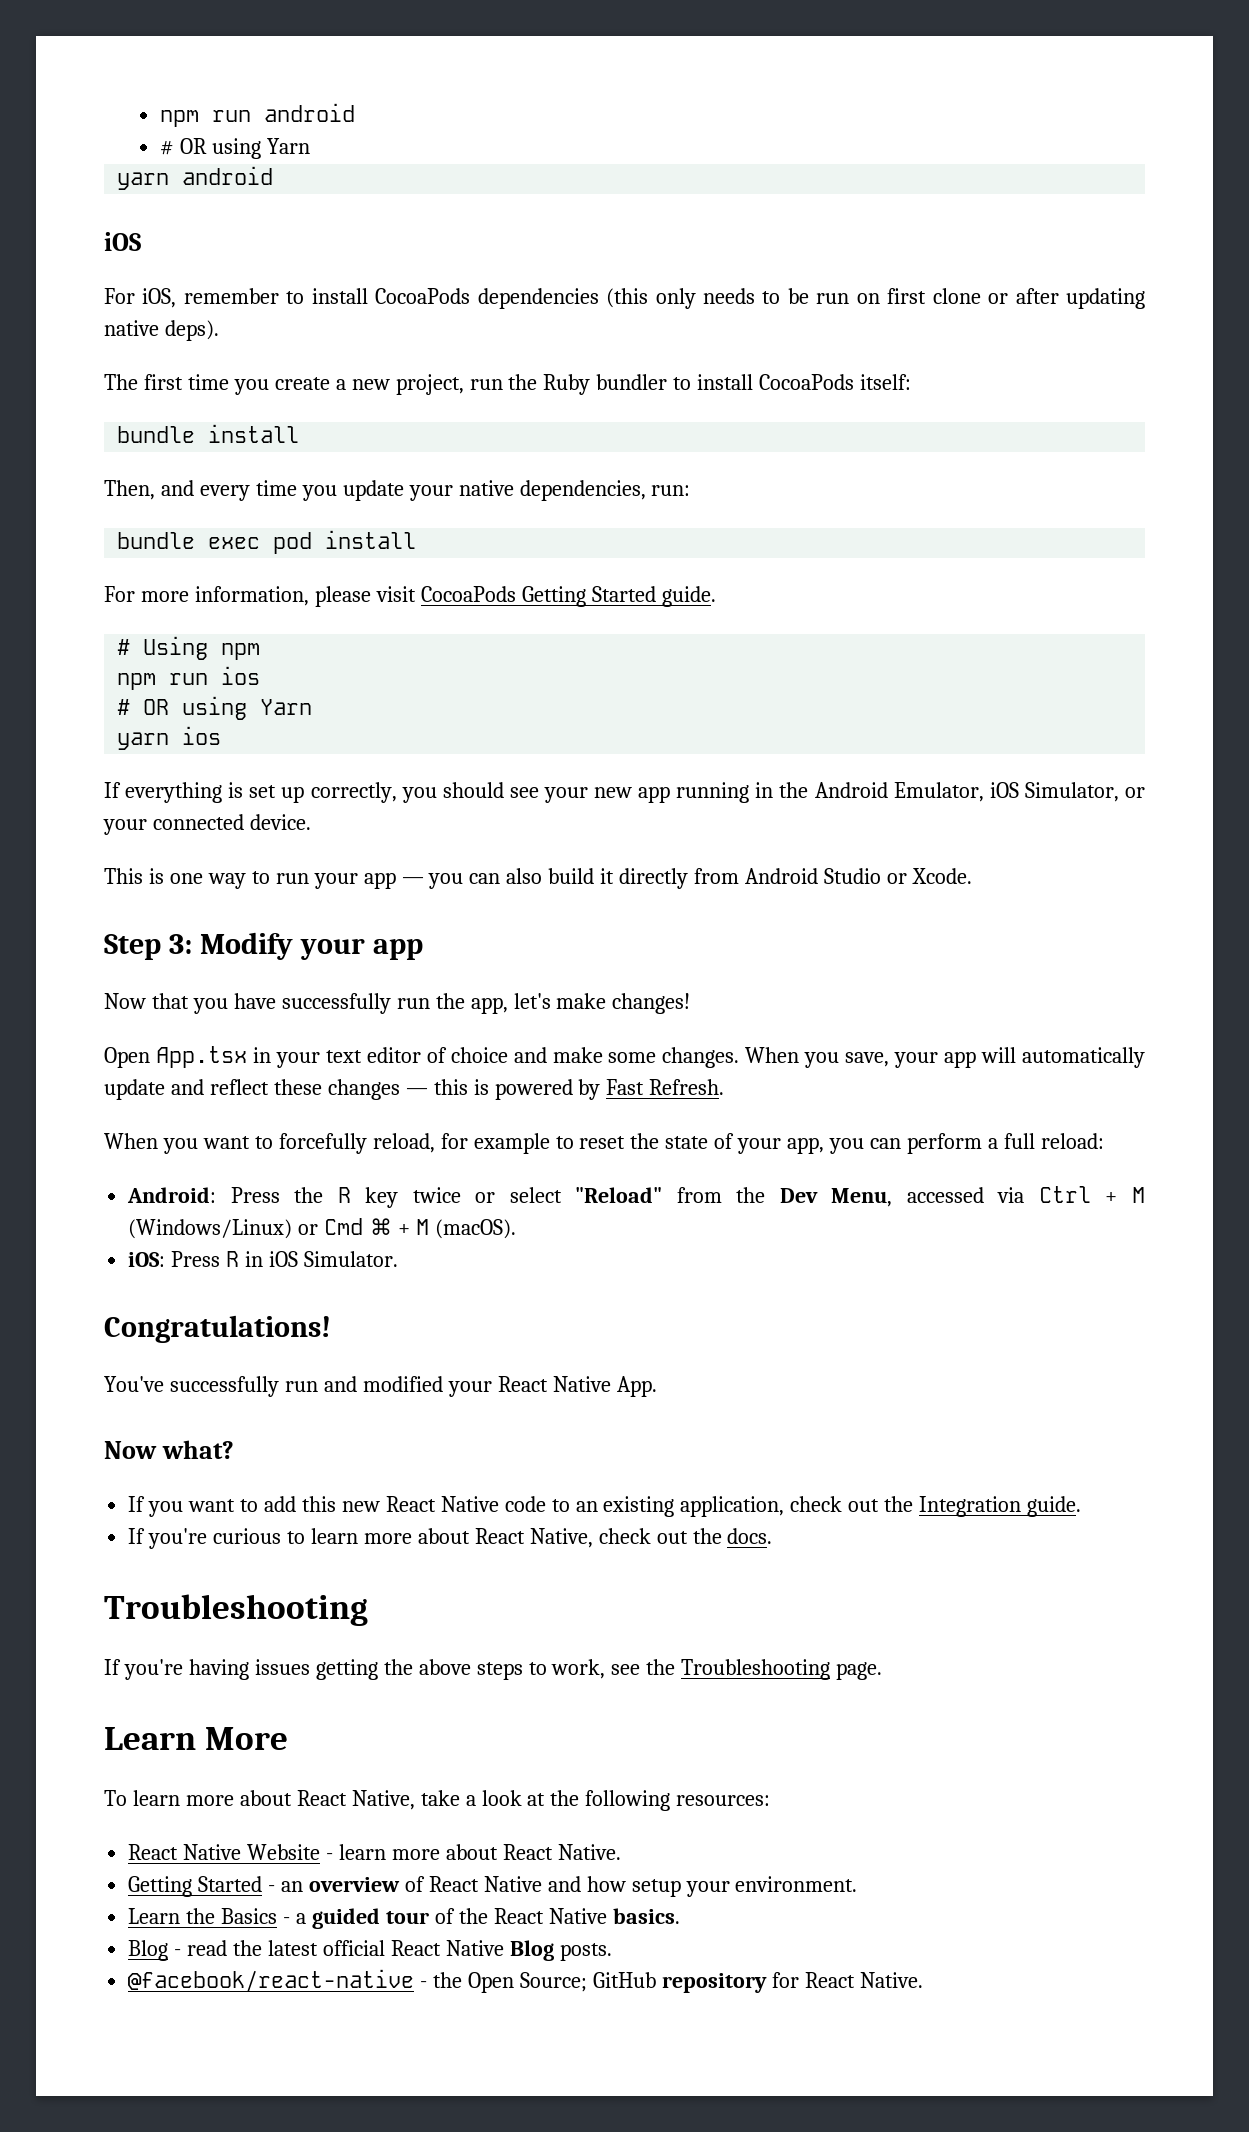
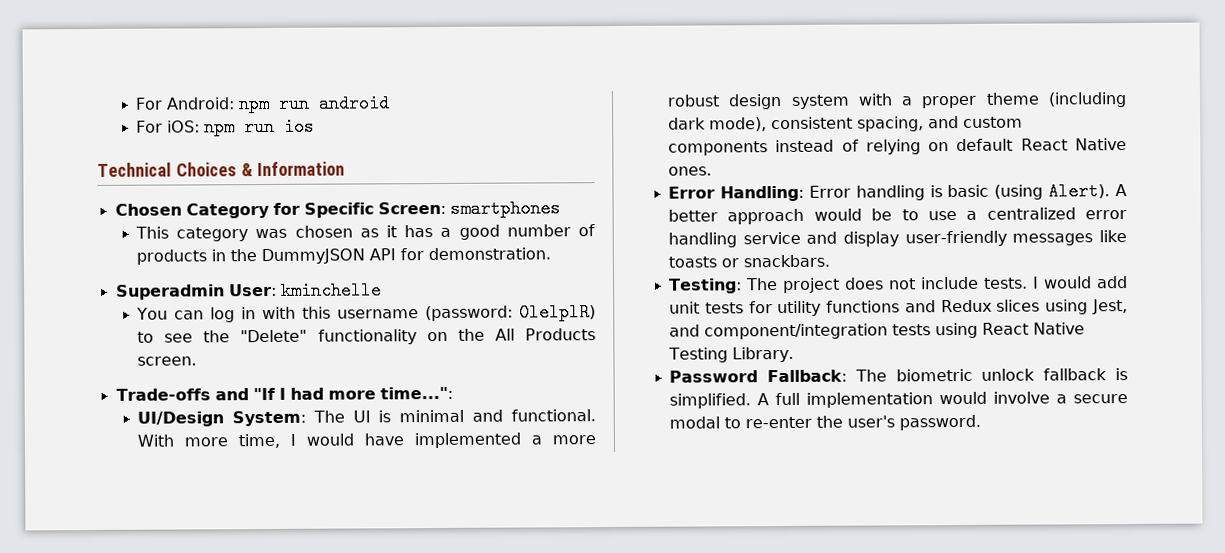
(159, 118) none -> [135,97,236,110] For Android:
[159,138,310,159] [117,166,274,190] [104,232,141,251] [104,288,1146,309] [104,320,219,341] [104,374,912,395] [117,424,300,443] [104,480,691,501] [117,530,417,554] [104,586,716,607] [117,636,261,660] [117,666,261,690] [117,696,313,720] [117,726,222,750] [104,782,1146,803] [103,814,311,835] [104,868,972,889] [104,932,423,960] [104,993,691,1014] [104,1046,1145,1068] [104,1079,725,1100] [104,1133,1104,1154] [127,1186,1145,1208] [128,1218,516,1239] [128,1251,398,1267] [104,1315,331,1343] [104,1376,657,1397] [104,1440,234,1459] [128,1496,1082,1517] [128,1528,773,1549] [104,1594,368,1626] [104,1659,883,1680] [104,1727,289,1750] [104,1790,771,1811] [128,1844,621,1860] [128,1876,858,1897] [128,1908,680,1929] [128,1940,612,1961] [128,1969,923,1993] # OR using Yarn // yarn android // iOS // For iOS, remember to install CocoaPods dependencies (this only needs to be run on first clone or after updating native deps). // The first time you create a new project, run the Ruby bundler to install CocoaPods itself: // bundle install // Then, and every time you update your native dependencies, run: // bundle exec pod install // For more information, please visit CocoaPods Getting Started guide. // # Using npm // npm run ios // # OR using Yarn // yarn ios // If everything is set up correctly, you should see your new app running in the Android Emulator, iOS Simulator, or your connected device. // This is one way to run your app — you can also build it directly from Android Studio or Xcode. // Step 3: Modify your app // Now that you have successfully run the app, let's make changes! // Open App.tsx in your text editor of choice and make some changes. When you save, your app will automatically update and reflect these changes — this is powered by Fast Refresh. // When you want to forcefully reload, for example to reset the state of your app, you can perform a full reload: // Android: Press the R key twice or select "Reload" from the Dev Menu, accessed via Ctrl + M (Windows/Linux) or Cmd ⌘ + M (macOS). // iOS: Press R in iOS Simulator. // Congratulations! // You've successfully run and modified your React Native App. // Now what? // If you want to add this new React Native code to an existing application, check out the Integration guide. // If you're curious to learn more about React Native, check out the docs. // Troubleshooting // If you're having issues getting the above steps to work, see the Troubleshooting page. // Learn More // To learn more about React Native, take a look at the following resources: // React Native Website - learn more about React Native. // Getting Started - an overview of React Native and how setup your environment. // Learn the Basics - a guided tour of the React Native basics. // Blog - read the latest official React Native Blog posts. // @facebook/react-native - the Open Source; GitHub repository for React Native. -> [136,117,316,137] [97,161,345,177] [114,199,561,219] [135,224,595,242] [136,247,552,265] [115,281,382,300] [136,303,596,323] [137,328,597,345] [137,356,198,366] [115,386,453,401] [137,409,596,427] [137,432,596,449] [667,92,1127,110] [668,116,1024,132] [668,138,1127,156] [668,166,713,176] [668,182,1127,202] [668,207,1127,225] [668,230,1127,248] [668,254,831,268] [669,276,1129,294] [669,299,1128,317] [669,322,1086,340] [668,346,795,363] [669,368,1128,383] [669,391,1128,409] [669,414,982,431] For iOS: npm run ios // Technical Choices & Information // Chosen Category for Specific Screen: smartphones // This category was chosen as it has a good number of products in the DummyJSON API for demonstration. // Superadmin User: kminchelle // You can log in with this username (password: 0lelplR) to see the "Delete" functionality on the All Products screen. // Trade-offs and "If I had more time...": // UI/Design System: The UI is minimal and functional. With more time, I would have implemented a more robust design system with a proper theme (including dark mode), consistent spacing, and custom components instead of relying on default React Native ones. // Error Handling: Error handling is basic (using Alert). A better approach would be to use a centralized error handling service and display user-friendly messages like toasts or snackbars. // Testing: The project does not include tests. I would add unit tests for utility functions and Redux slices using Jest, and component/integration tests using React Native Testing Library. // Password Fallback: The biometric unlock fallback is simplified. A full implementation would involve a secure modal to re-enter the user's password.

